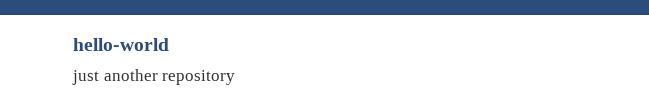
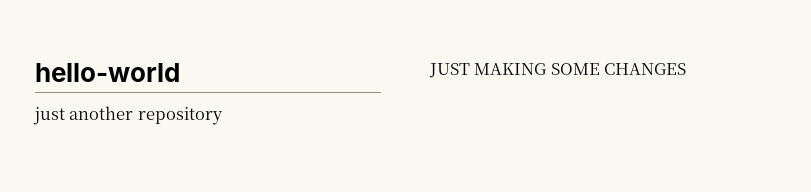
(236, 77) none -> [429,63,687,78] // JUST MAKING SOME CHANGES

